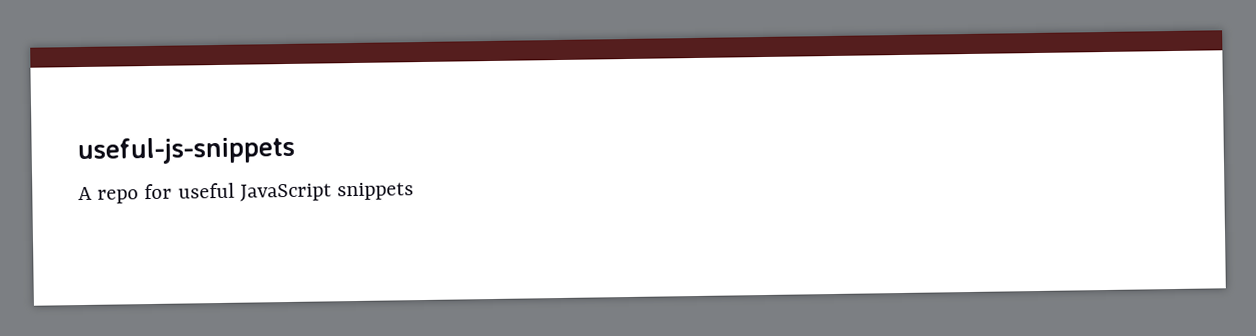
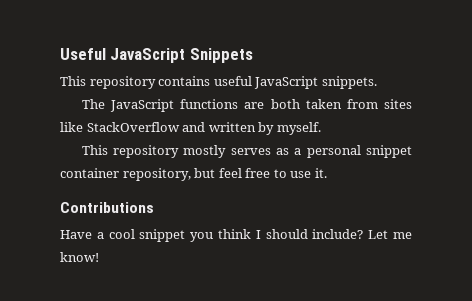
[77,135,295,166] [78,182,415,204] useful-js-snippets // A repo for useful JavaScript snippets -> [60,48,253,63] [60,76,377,89] [81,99,412,112] [60,122,321,135] [81,145,412,158] [60,168,327,181] [60,202,154,213] [60,229,413,242] [60,252,99,262] Useful JavaScript Snippets // This repository contains useful JavaScript snippets. // The JavaScript functions are both taken from sites like StackOverflow and written by myself. // This repository mostly serves as a personal snippet container repository, but feel free to use it. // Contributions // Have a cool snippet you think I should include? Let me know!

